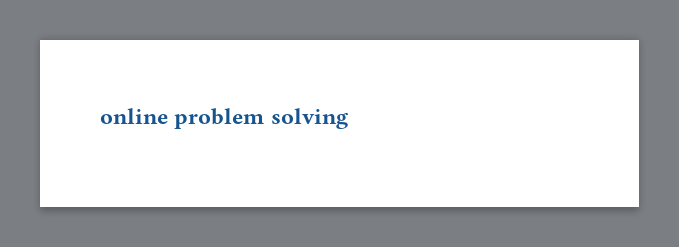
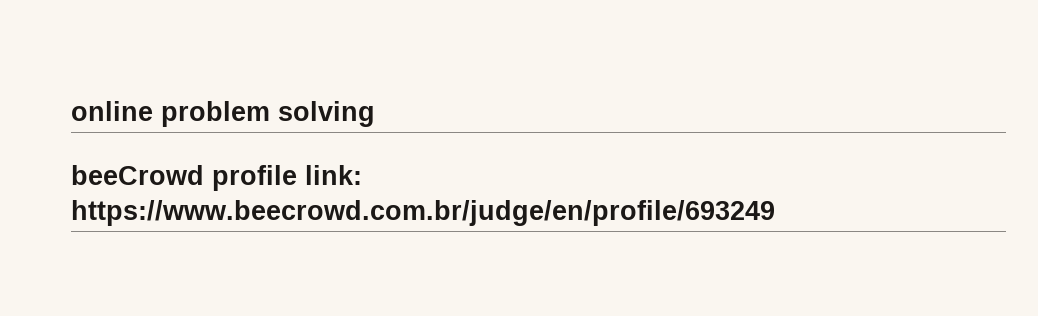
(348, 118) none -> [71,165,362,191] [71,200,775,226] // beeCrowd profile link: https://www.beecrowd.com.br/judge/en/profile/693249

